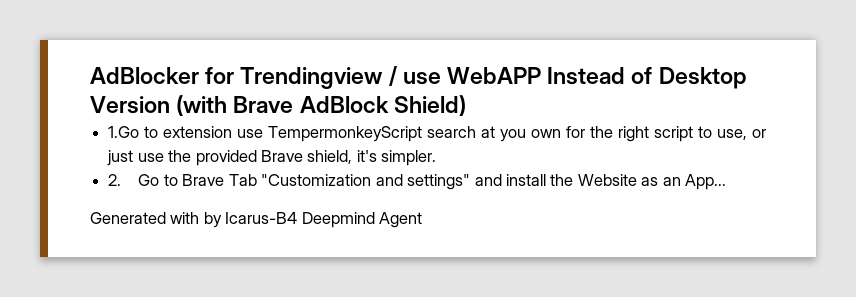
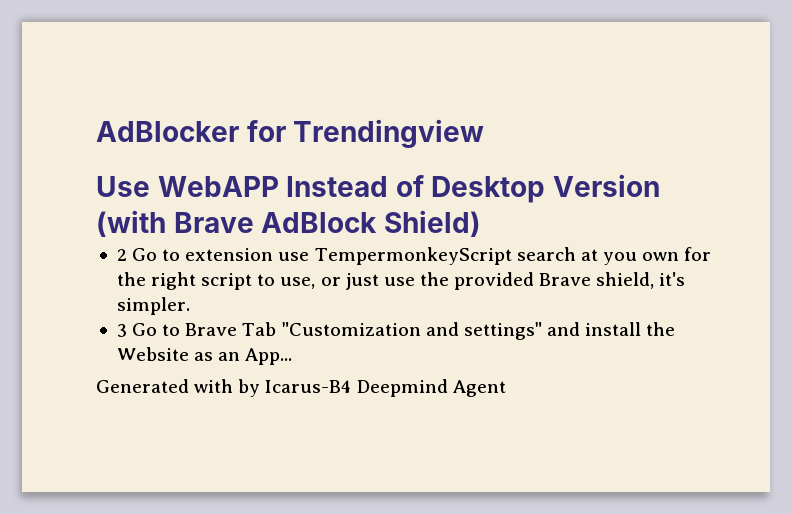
[388,66,441,87] / use -> [96,176,150,197] // Use
[108,126,140,138] 1.Go -> [116,248,158,261] 2 Go
[108,174,122,186] 2. -> [116,324,127,337] 3

